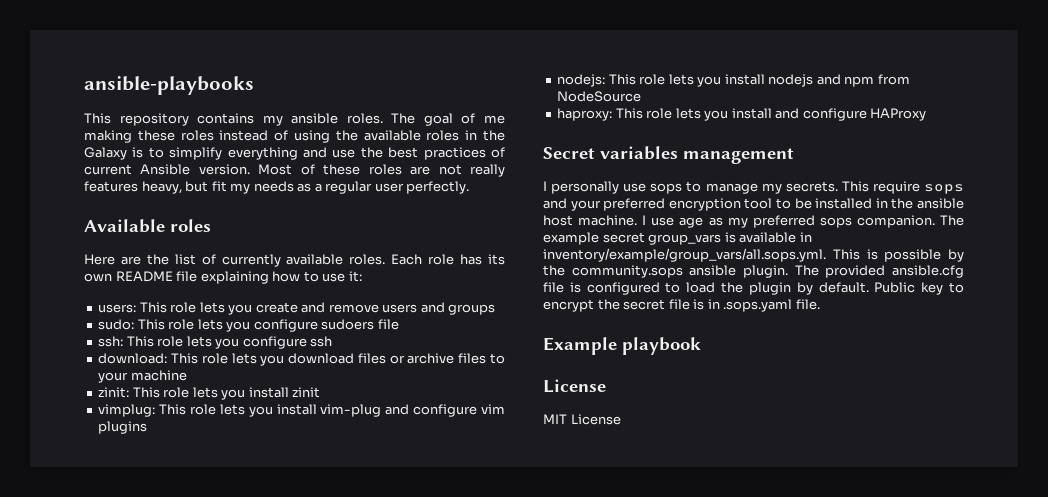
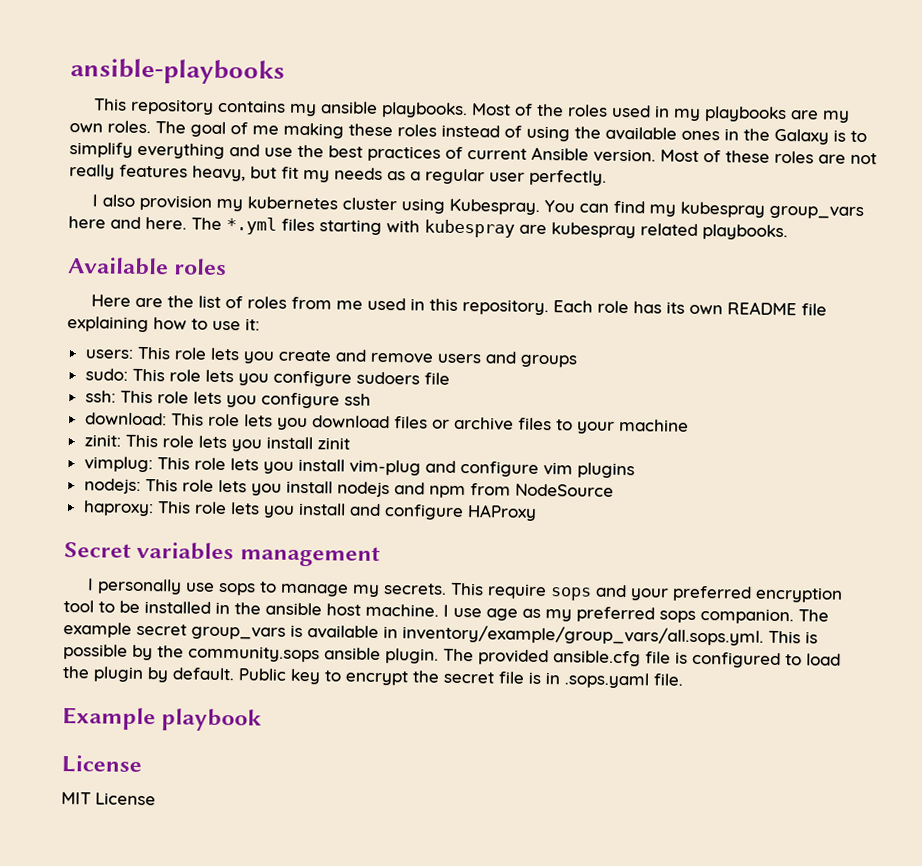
(339, 118) none -> [381,101,851,123] [69,123,103,133] playbooks. Most of the roles used in my playbooks are my own
[426,130,460,141] roles -> [681,130,720,141] ones
(470, 187) none -> [92,194,865,220] [68,216,788,241] // I also provision my kubernetes cluster using Kubespray. You can find my kubespray group_vars here and here. The *.yml files starting with kubespray are kubespray related playbooks.
[221,254,386,267] currently available roles. -> [247,296,550,316] roles from me used in this repository.

